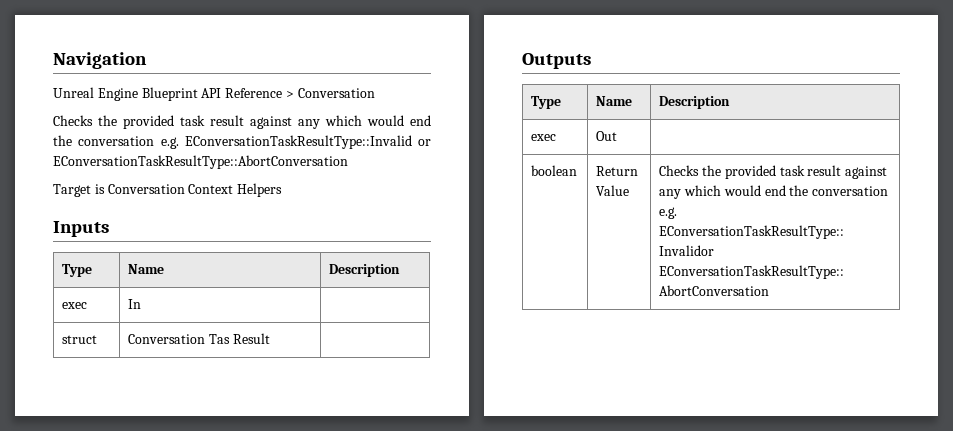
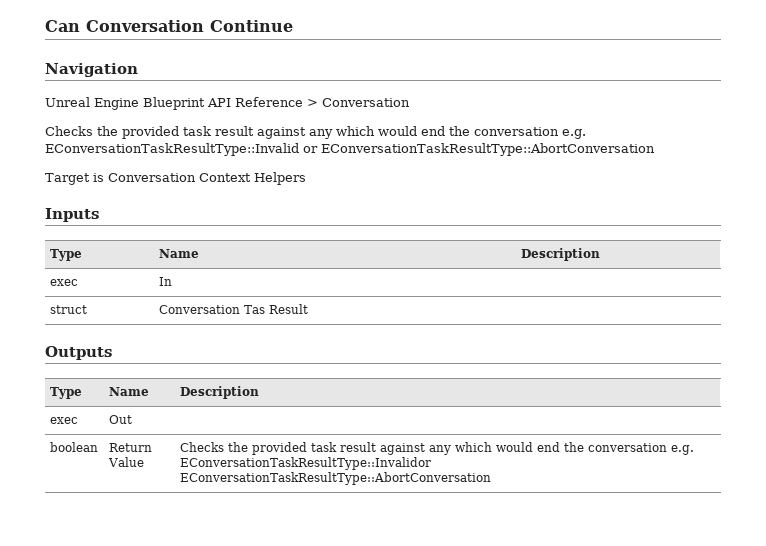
(53, 60) none -> [45,20,293,32] Can Conversation Continue //

